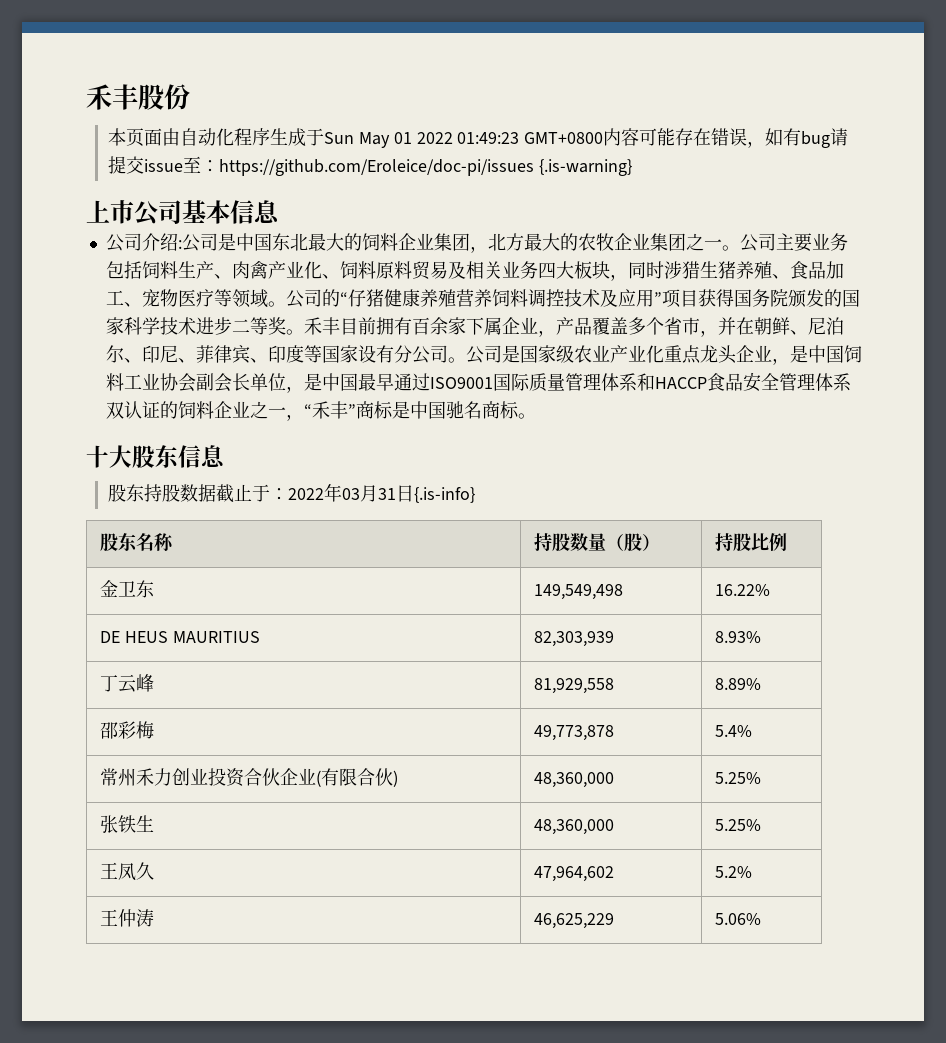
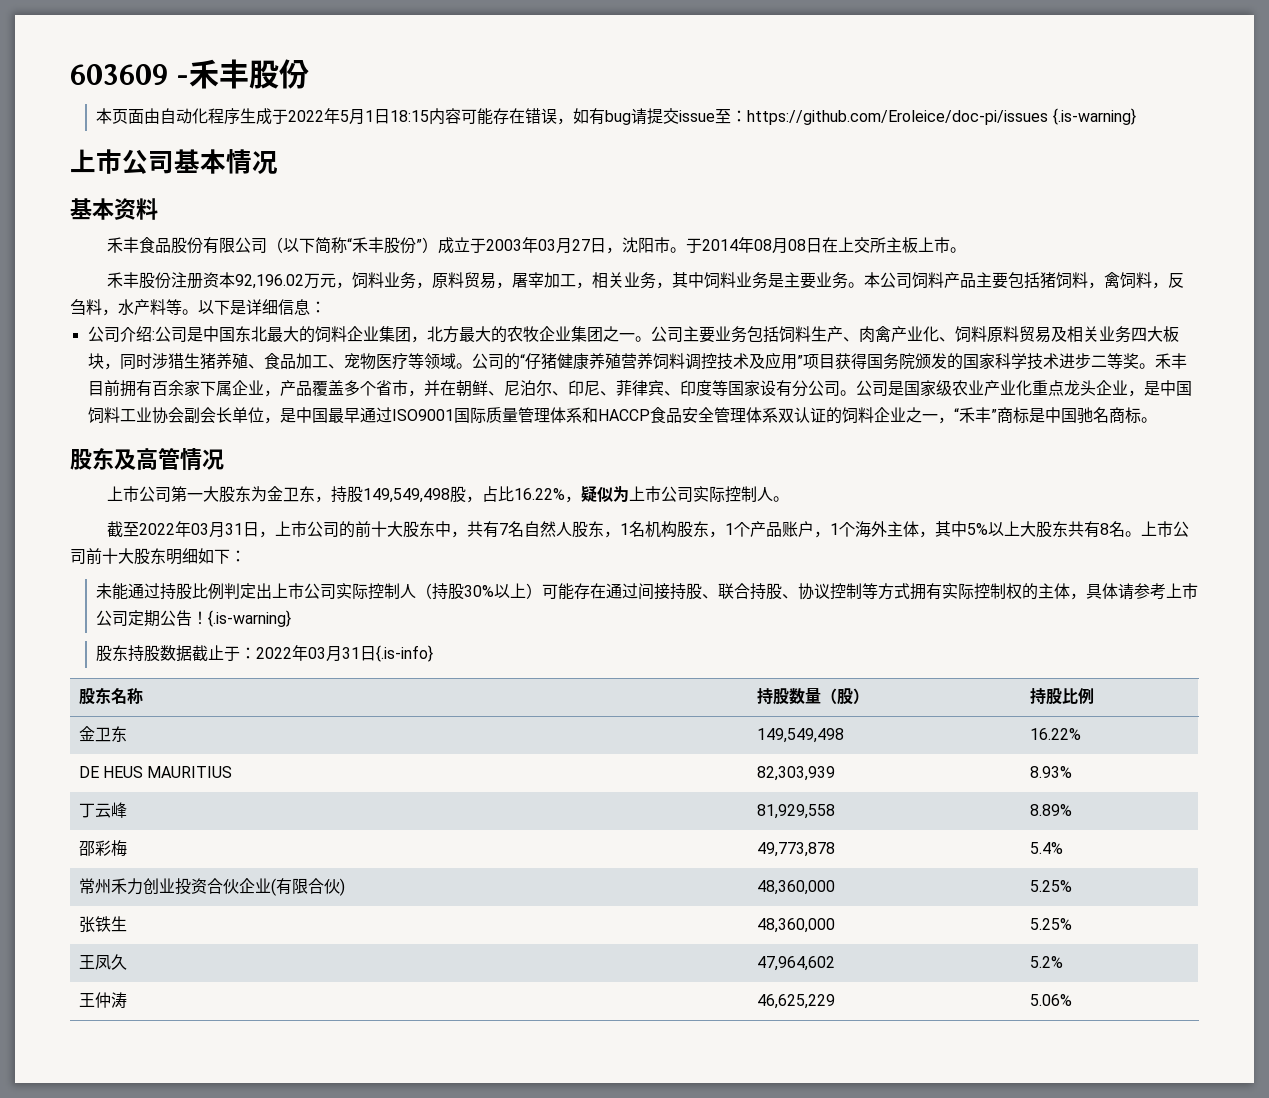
(86, 97) none -> [70,64,190,85] 603609 -
[323,132,604,148] Sun May 01 2022 01:49:23 GMT+0800 -> [288,108,430,125] 2022年5月1日18:15
[230,200,280,224] 信息 -> [226,149,278,174] [70,198,158,220] [107,237,967,254] [107,272,1185,289] [70,299,326,316] 情况 // 基本资料 // 禾丰食品股份有限公司（以下简称“禾丰股份”）成立于2003年03月27日，沈阳市。于2014年08月08日在上交所主板上市。 // 禾丰股份注册资本92,196.02万元，饲料业务，原料贸易，屠宰加工，相关业务，其中饲料业务是主要业务。本公司饲料产品主要包括猪饲料，禽饲料，反刍料，水产料等。以下是详细信息：
[86,445,225,468] 十大股东信息 -> [70,447,224,471] [107,486,790,503] [107,521,1190,538] [70,548,246,565] [96,583,1199,600] [96,610,292,627] 股东及高管情况 // 上市公司第一大股东为金卫东，持股149,549,498股，占比16.22%，疑似为上市公司实际控制人。 // 截至2022年03月31日，上市公司的前十大股东中，共有7名自然人股东，1名机构股东，1个产品账户，1个海外主体，其中5%以上大股东共有8名。上市公司前十大股东明细如下： // 未能通过持股比例判定出上市公司实际控制人（持股30%以上）可能存在通过间接持股、联合持股、协议控制等方式拥有实际控制权的主体，具体请参考上市公司定期公告！{.is-warning}

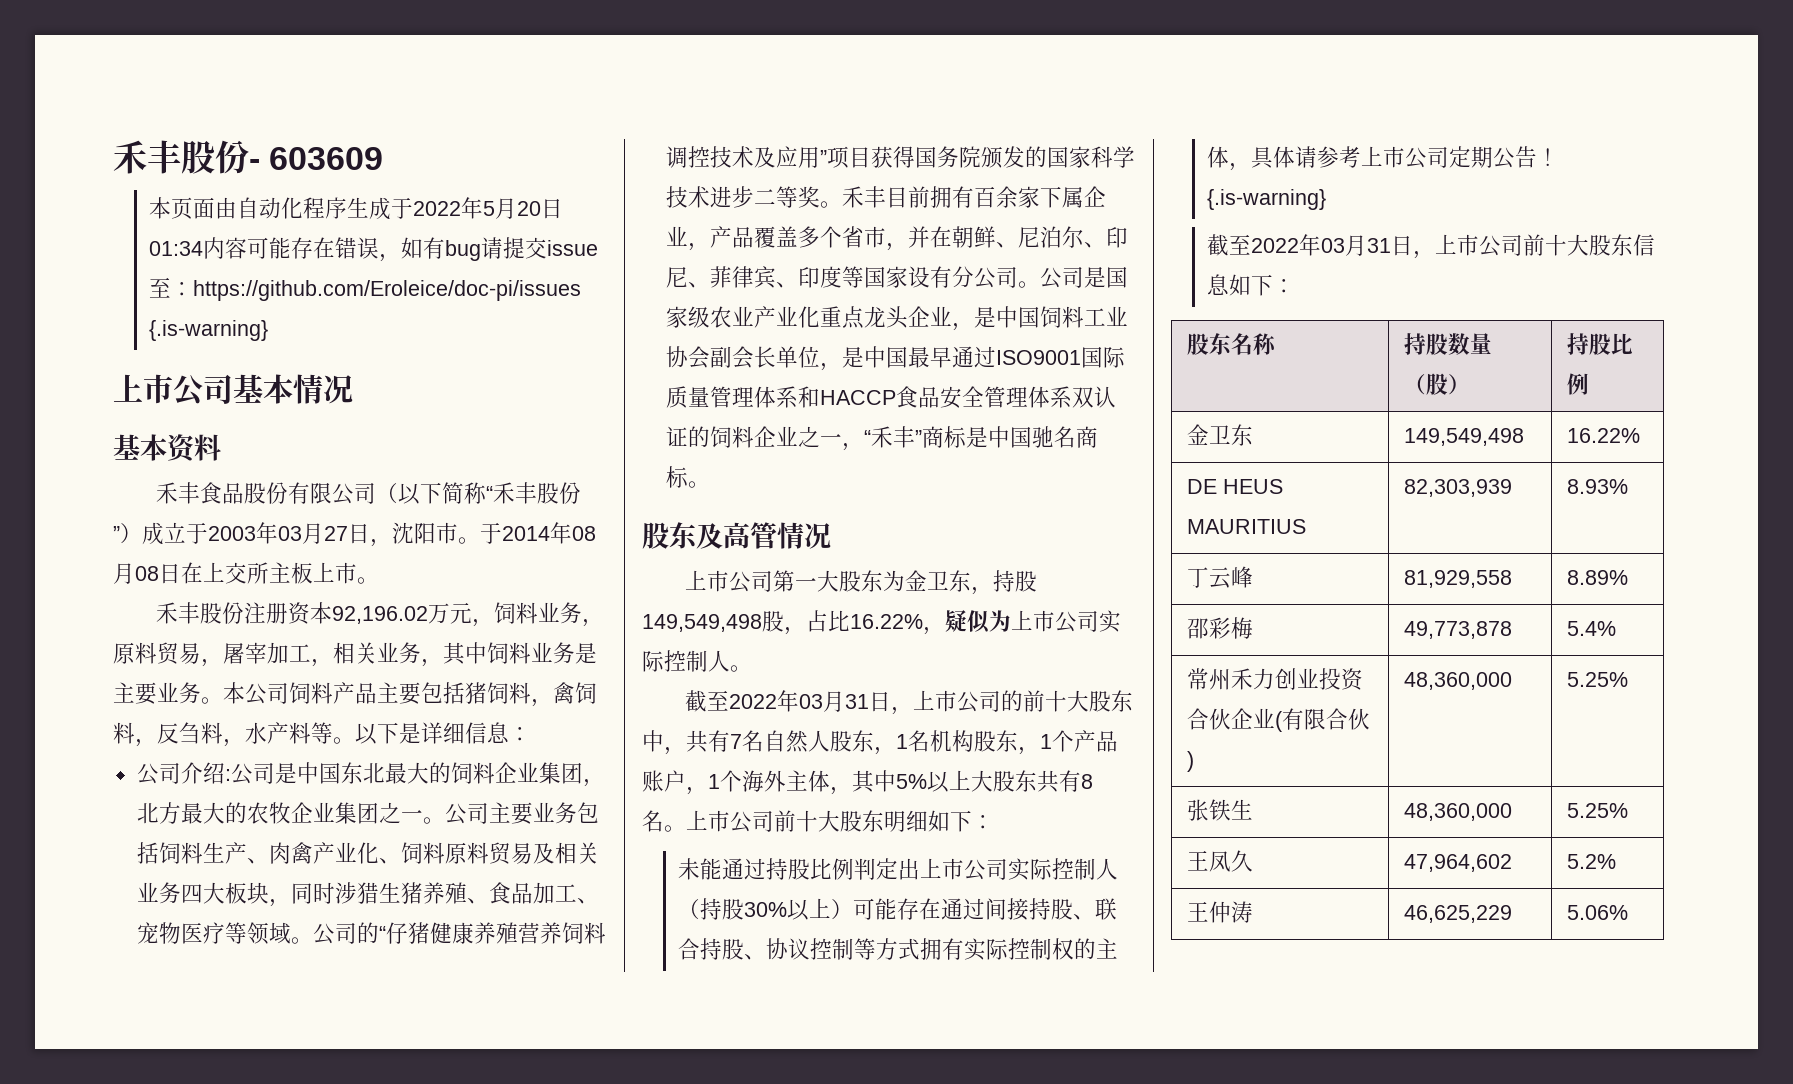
[70,59,310,89] 603609 -禾丰股份 -> [113,140,384,174] 禾丰股份- 603609
[365,109,430,124] 1日18:15 -> [516,198,563,219] [148,241,203,256] 20日01:34
[96,645,434,662] 股东持股数据截止于：2022年03月31日{.is-info} -> [1206,234,1655,259] [1206,274,1295,296] 截至2022年03月31日，上市公司前十大股东信息如下：

